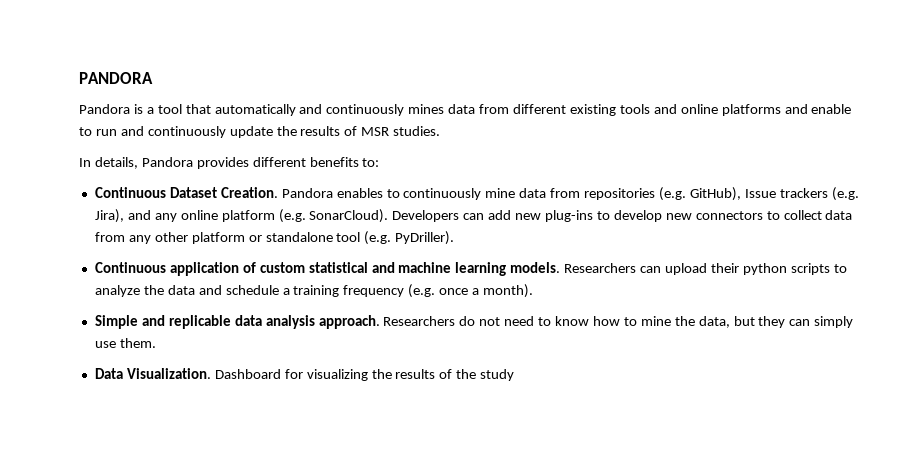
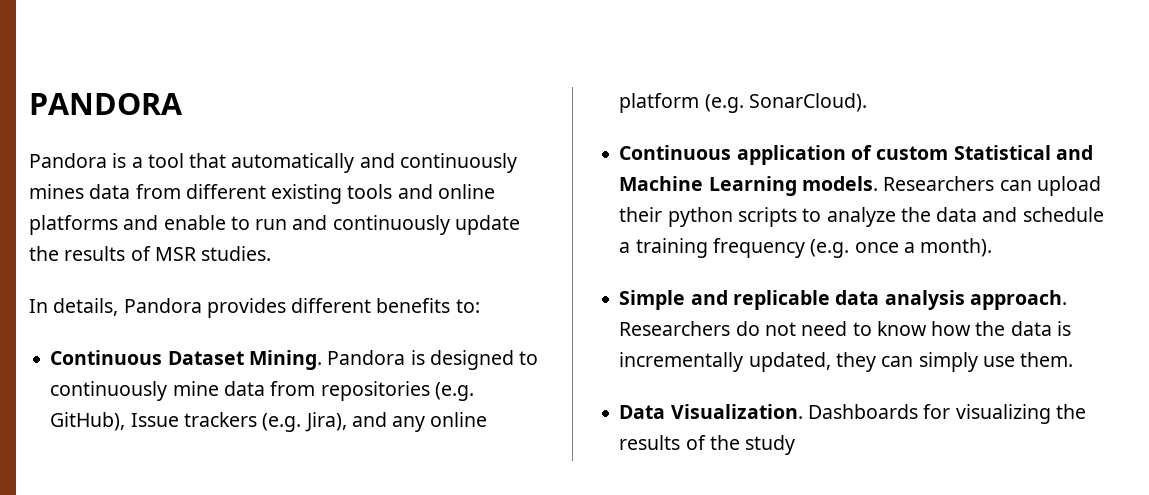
[220,187,383,198] Creation. Pandora enables -> [248,350,514,370] Mining. Pandora is designed
[392,210,853,222] [94,231,455,245] Developers can add new plug-ins to develop new connectors to collect data from any other platform or standalone tool (e.g. PyDriller). -> (867, 102) none
[308,262,507,276] statistical and machine learning -> [953,145,1093,160] [619,176,797,196] Statistical and Machine Learning
[623,316,755,328] to mine the data, but -> [975,321,1071,336] [619,352,831,372] the data is incrementally updated,
[214,369,281,379] Dashboard -> [807,404,918,419] Dashboards

